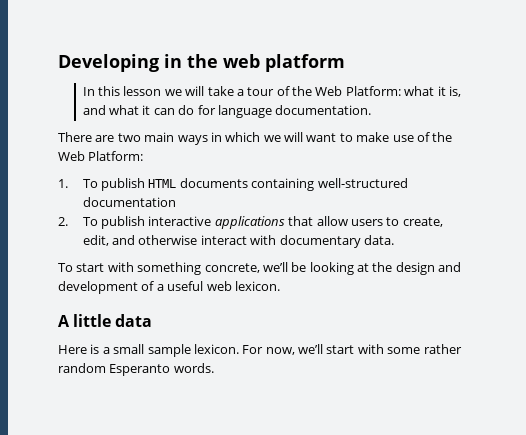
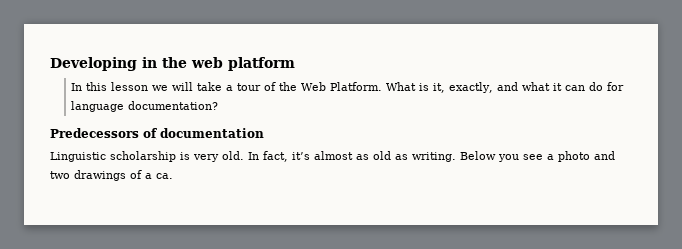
[345,86,461,97] Platform: what it is, -> [330,82,494,93] Platform. What is it, exactly,
[275,105,372,115] [58,132,453,145] [58,151,144,161] [58,178,408,191] [82,197,176,207] [58,216,443,229] [82,235,394,248] [58,262,462,275] [58,281,280,294] [58,314,153,327] [58,344,462,357] [58,363,214,376] documentation. // There are two main ways in which we will want to make use of the Web Platform: // 1. To publish HTML documents containing well-structured documentation // 2. To publish interactive applications that allow users to create, edit, and otherwise interact with documentary data. // To start with something concrete, we’ll be looking at the design and development of a useful web lexicon. // A little data // Here is a small sample lexicon. For now, we’ll start with some rather random Esperanto words. -> [128,101,219,110] [50,128,264,138] [50,151,615,162] [50,170,173,181] documentation? // Predecessors of documentation // Linguistic scholarship is very old. In fact, it’s almost as old as writing. Below you see a photo and two drawings of a ca.

